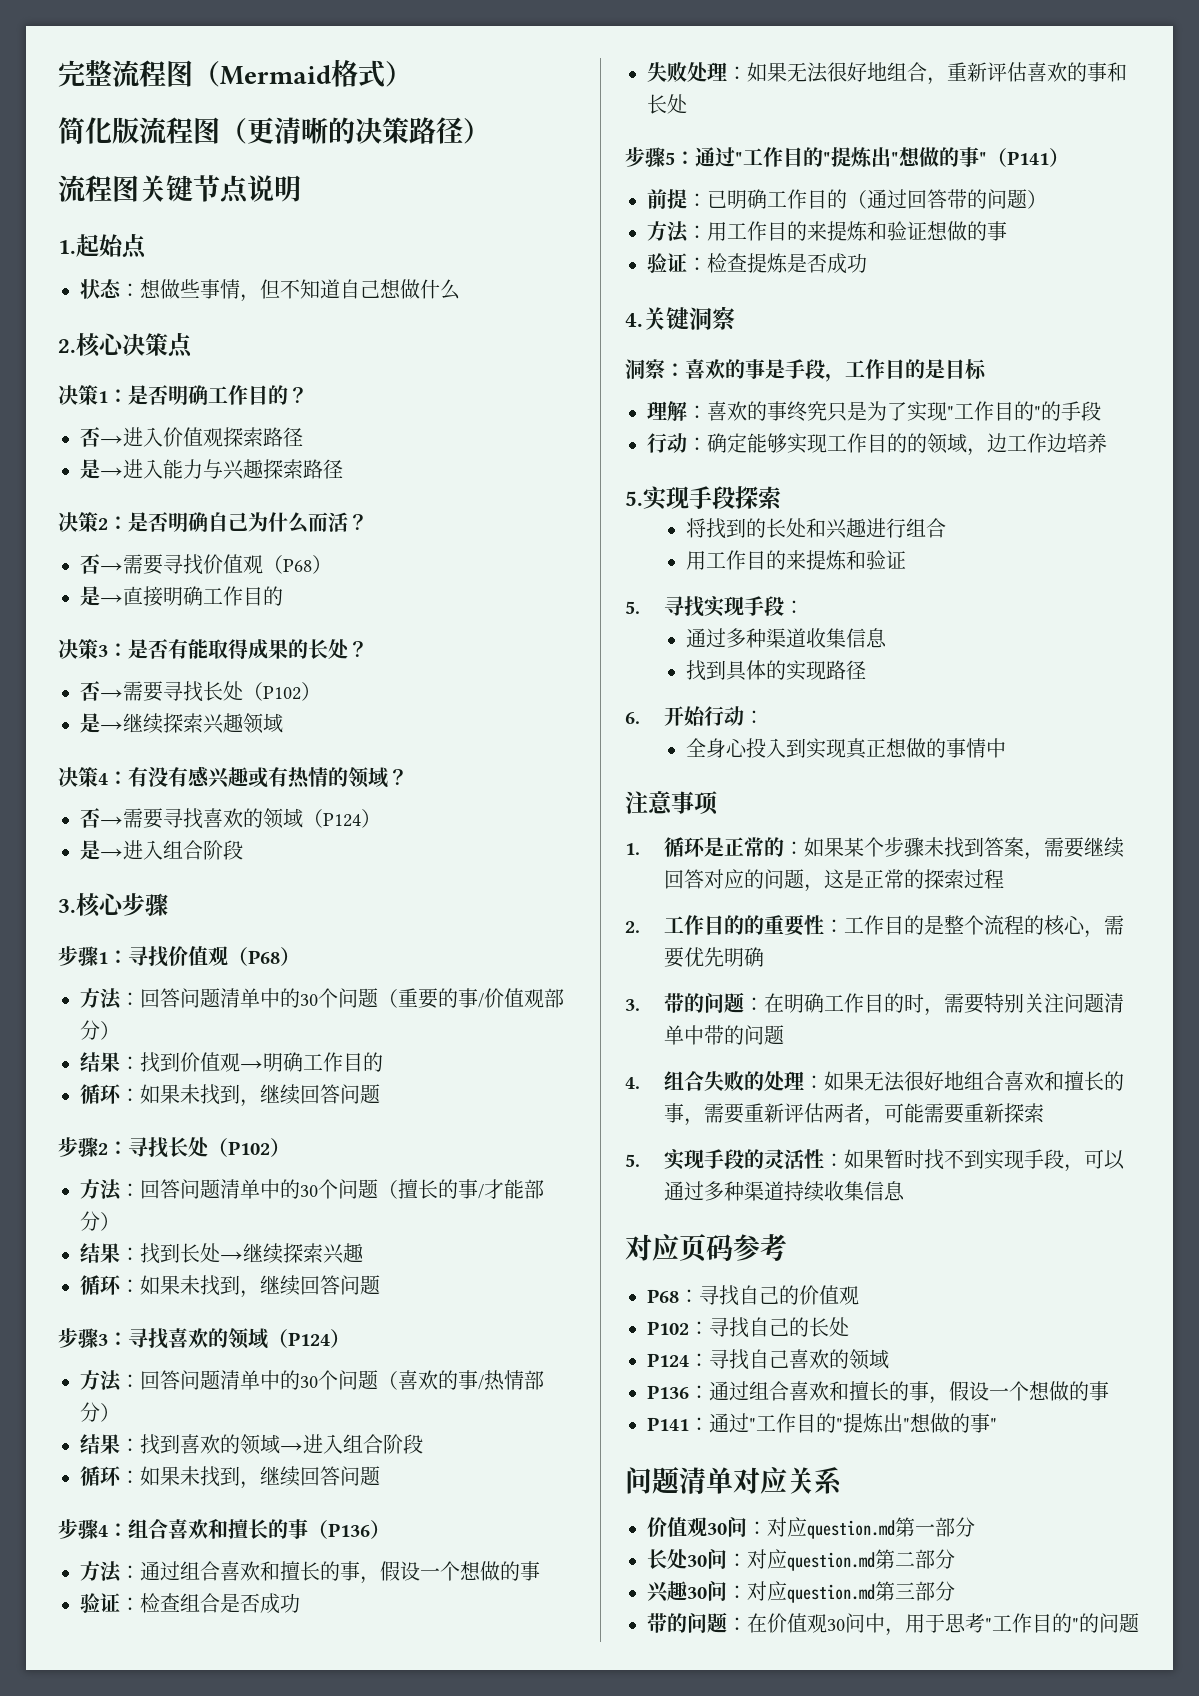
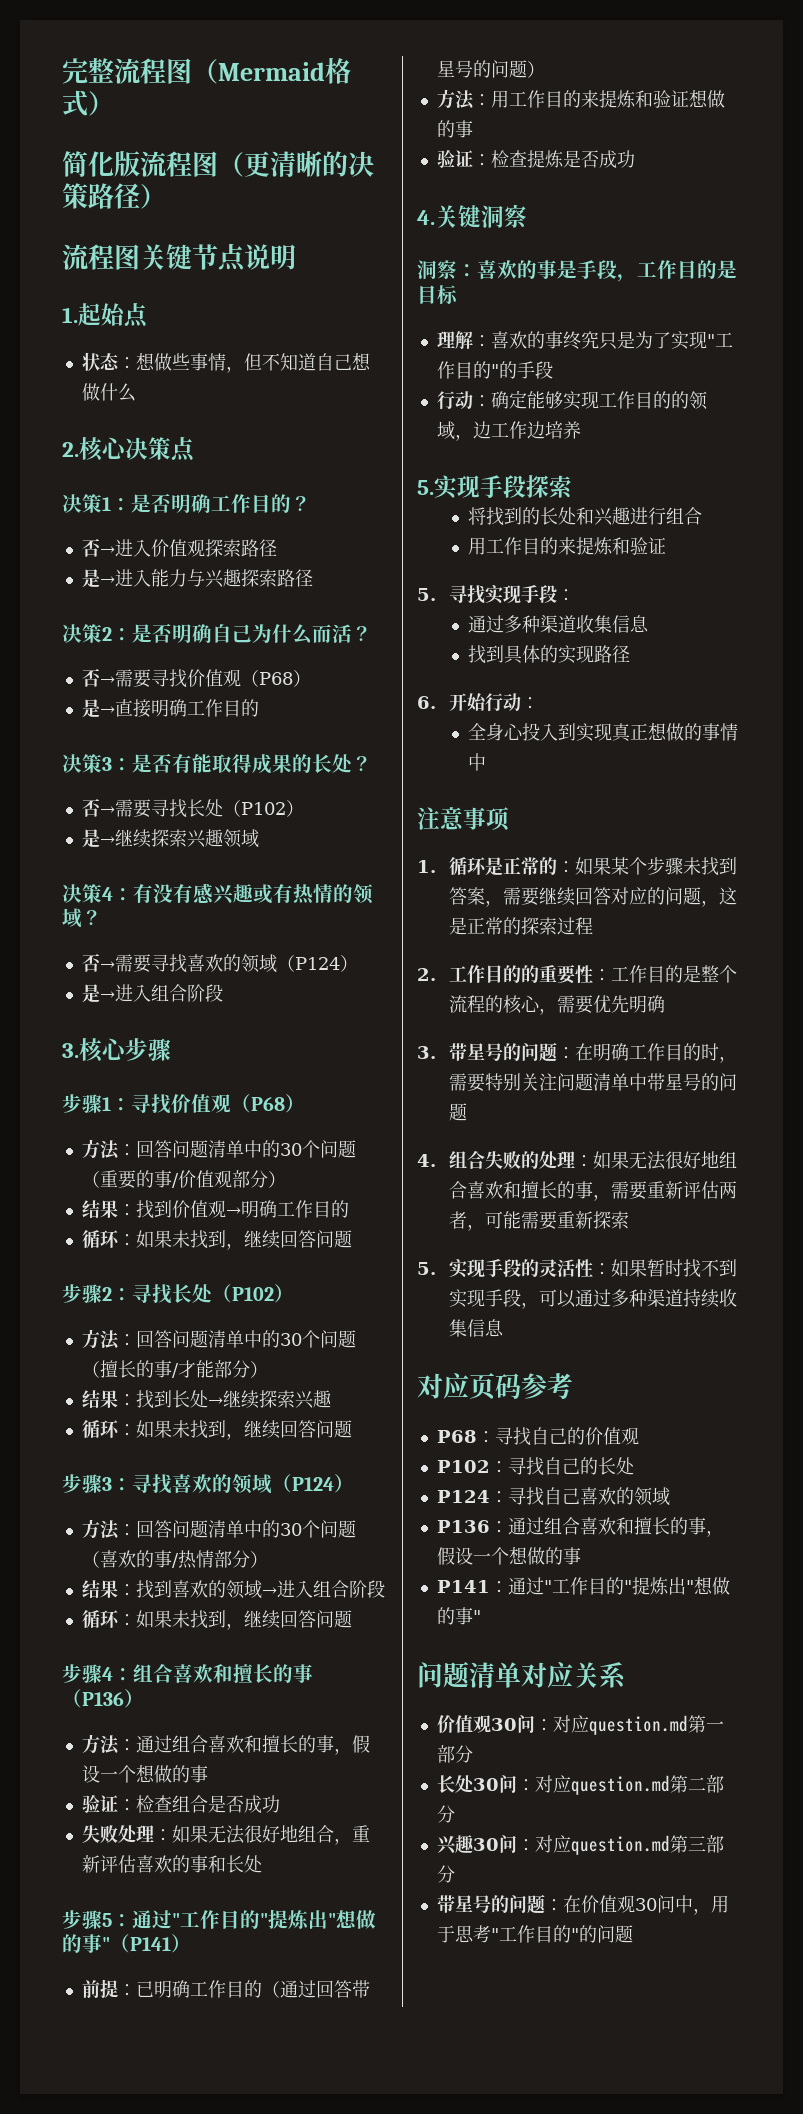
(967, 199) none -> [436,60,473,78] 星号
(685, 1003) none -> [466,1043,503,1061] 星号
(725, 1035) none -> [664,1073,701,1091] 星号
(667, 1623) none -> [454,1895,491,1913] 星号

